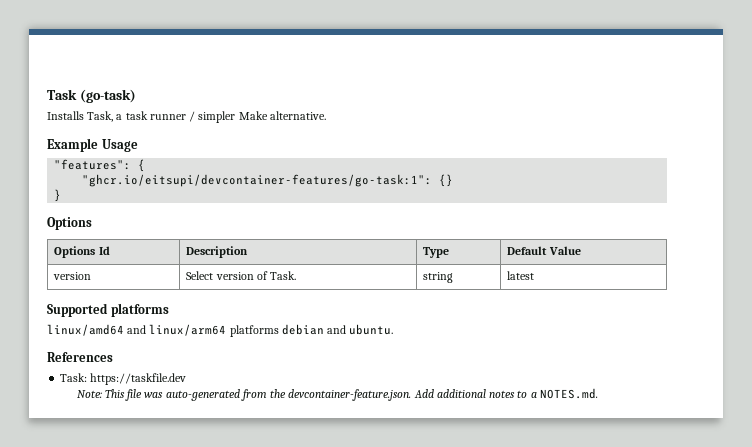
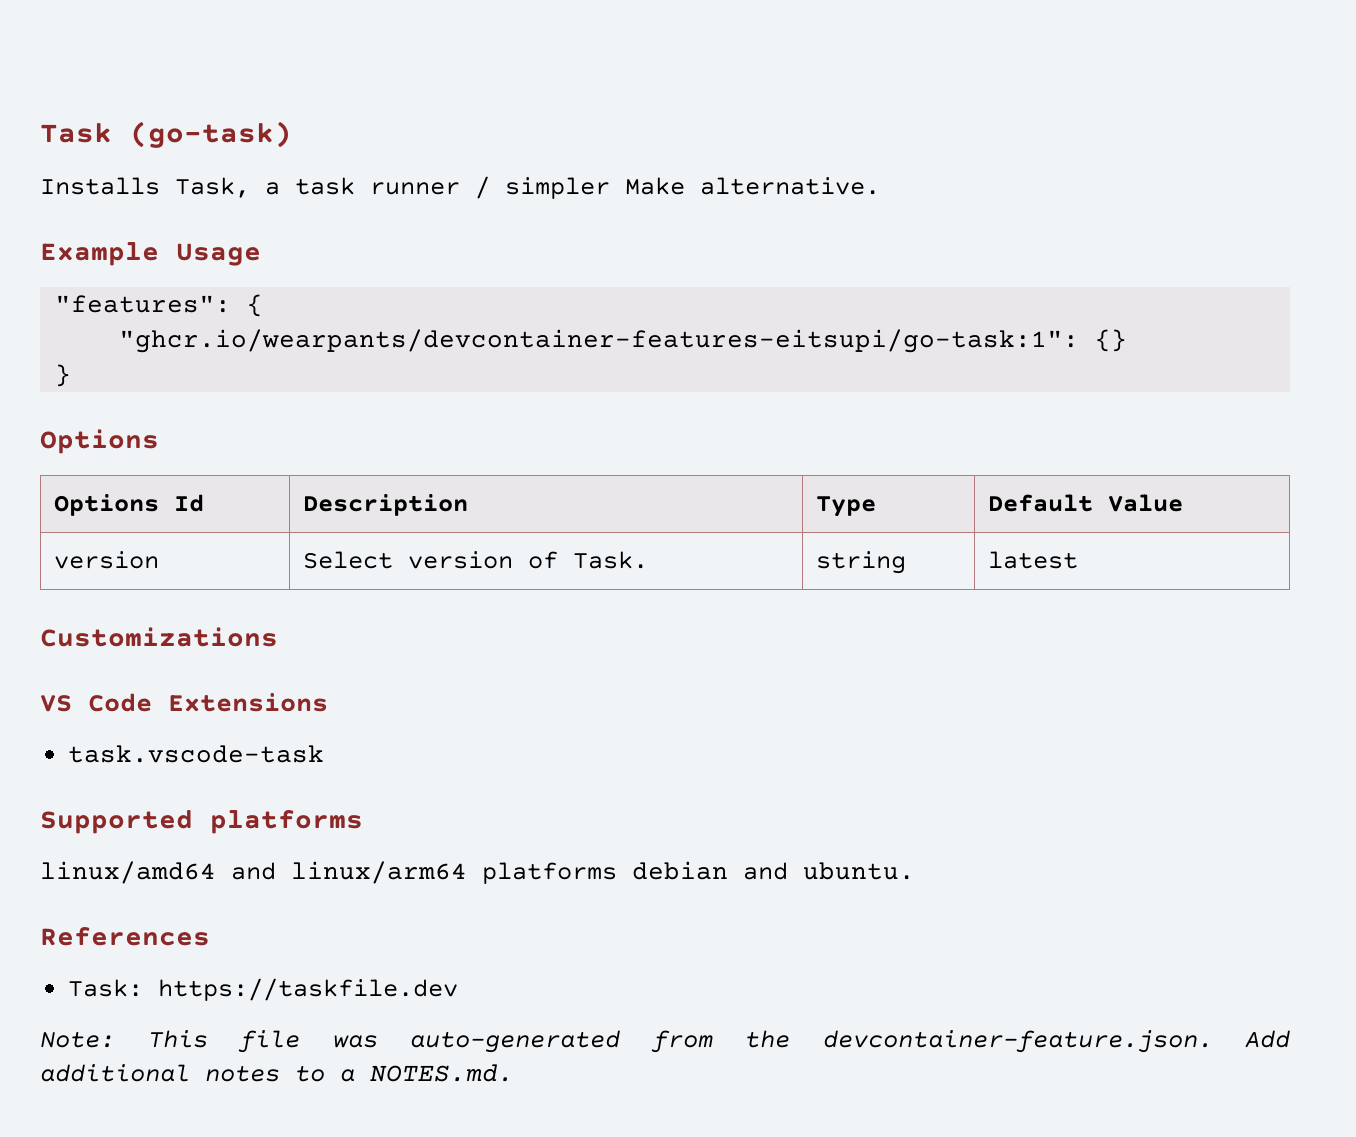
[82,174,433,187] "ghcr.io/eitsupi/devcontainer-features/go-task:1": -> [119,329,1080,353] "ghcr.io/wearpants/devcontainer-features-eitsupi/go-task:1":
(535, 275) none -> [40,627,278,647] [40,693,328,712] [68,745,325,763] // Customizations // VS Code Extensions // task.vscode-task

